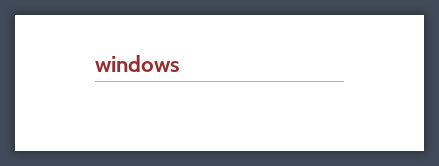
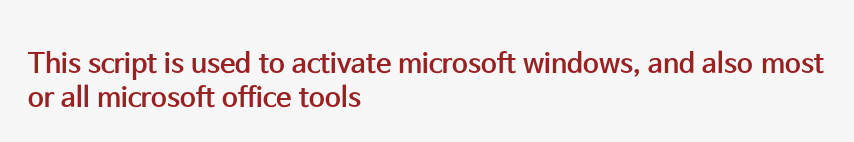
[95,55,180,72] windows -> [28,50,824,80] [28,84,361,108] This script is used to activate microsoft windows, and also most or all microsoft office tools

